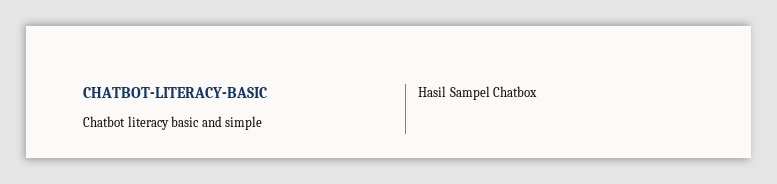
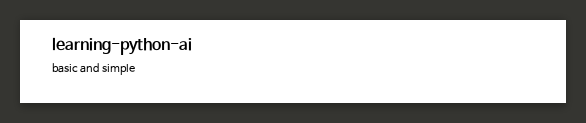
[83,87,267,98] [83,116,169,130] CHATBOT-LITERACY-BASIC // Chatbot literacy -> [52,37,192,55] learning-python-ai //
[418,86,538,100] // Hasil Sampel Chatbox -> (135, 69) none

